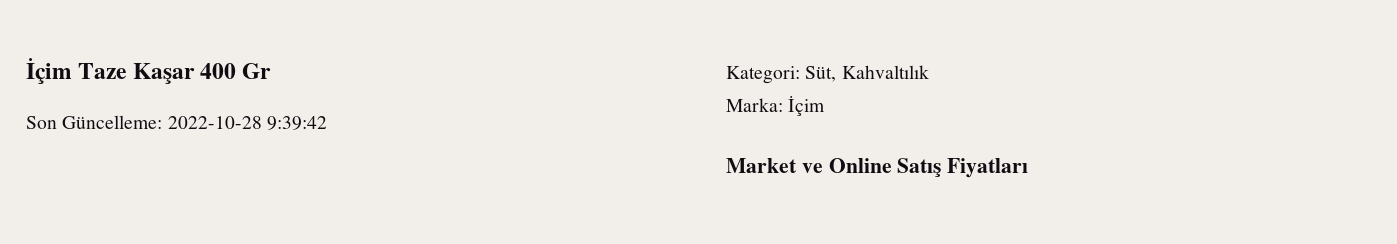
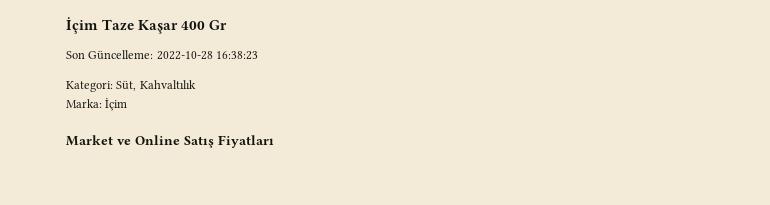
[266,116,327,130] 9:39:42 -> [216,51,259,60] 16:38:23

